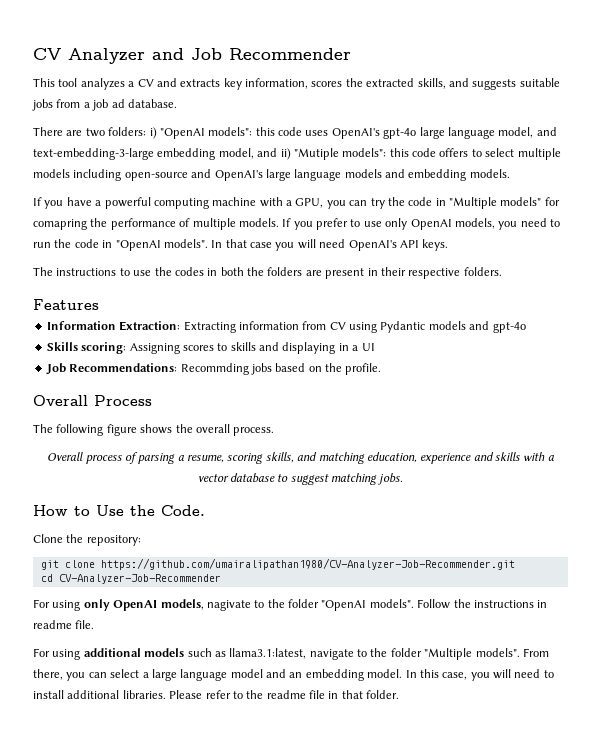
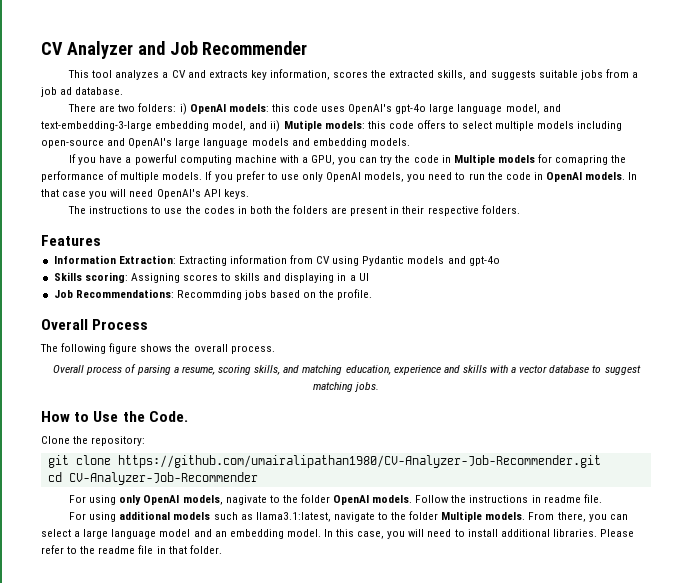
[159,127,253,139] "OpenAI models": -> [189,104,269,114] OpenAI models:
[293,148,387,160] "Mutiple models": -> [283,120,365,131] Mutiple models:
[449,197,542,209] "Multiple models" -> [453,154,535,165] Multiple models
[115,239,208,251] "OpenAI models". -> [545,172,626,182] OpenAI models.
[321,599,414,611] "OpenAI models". -> [333,495,413,505] OpenAI models.
[424,648,520,660] "Multiple models". -> [441,511,526,522] Multiple models.

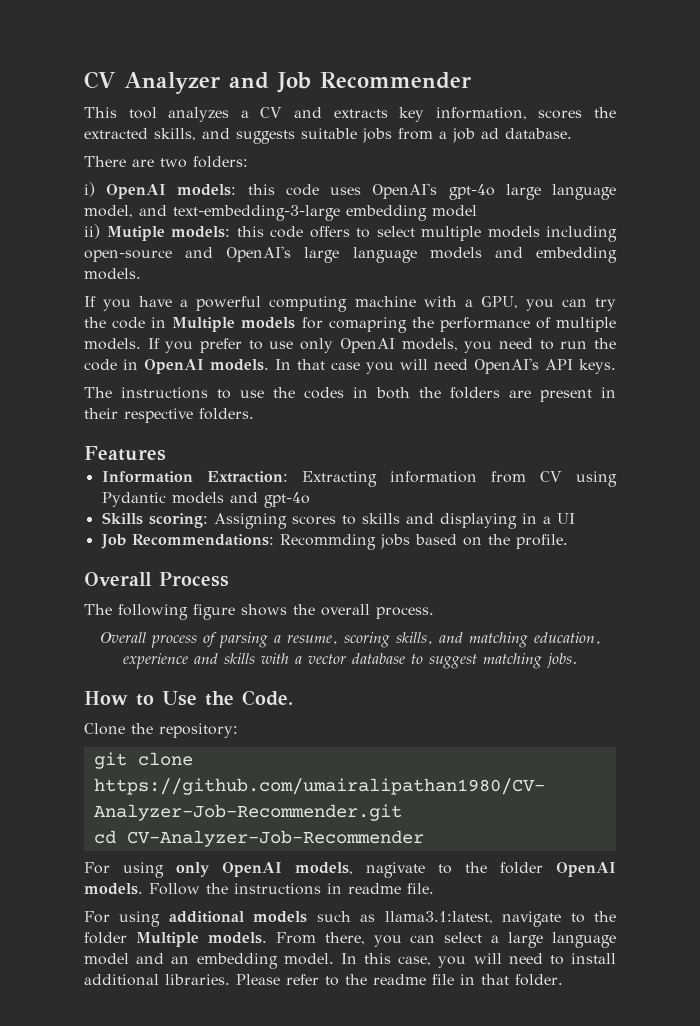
(177, 107) none -> (248, 162) //
[212,121,268,131] model, and -> [432,205,477,217] model //

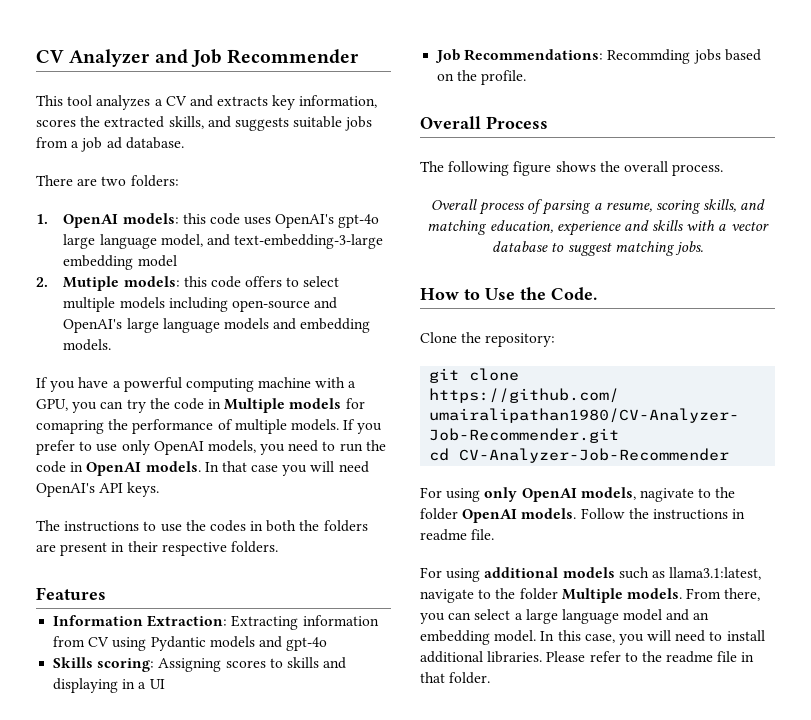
[84,182,95,197] i) -> [36,214,48,224] 1.
[84,224,100,239] ii) -> [36,277,48,287] 2.

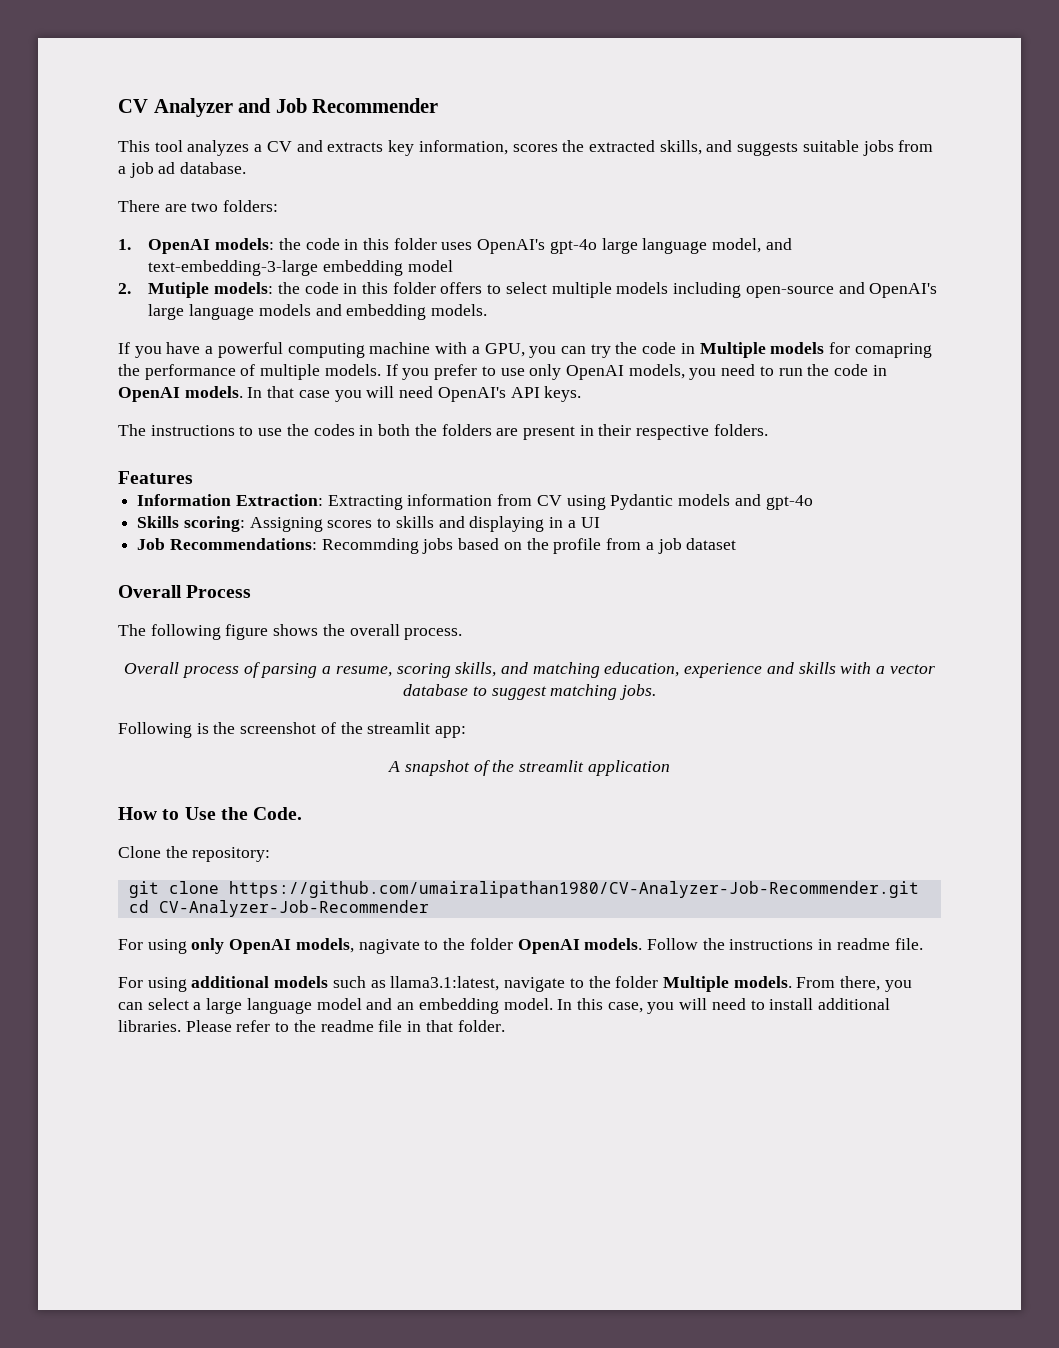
[182,213,240,225] this code -> [278,238,437,250] the code in this folder
[183,276,241,288] this code -> [277,282,436,294] the code in this folder
[481,70,527,85] profile. -> [553,538,737,554] profile from a job dataset
(703, 248) none -> [118,722,467,738] [388,760,670,776] // Following is the screenshot of the streamlit app: // A snapshot of the streamlit application

